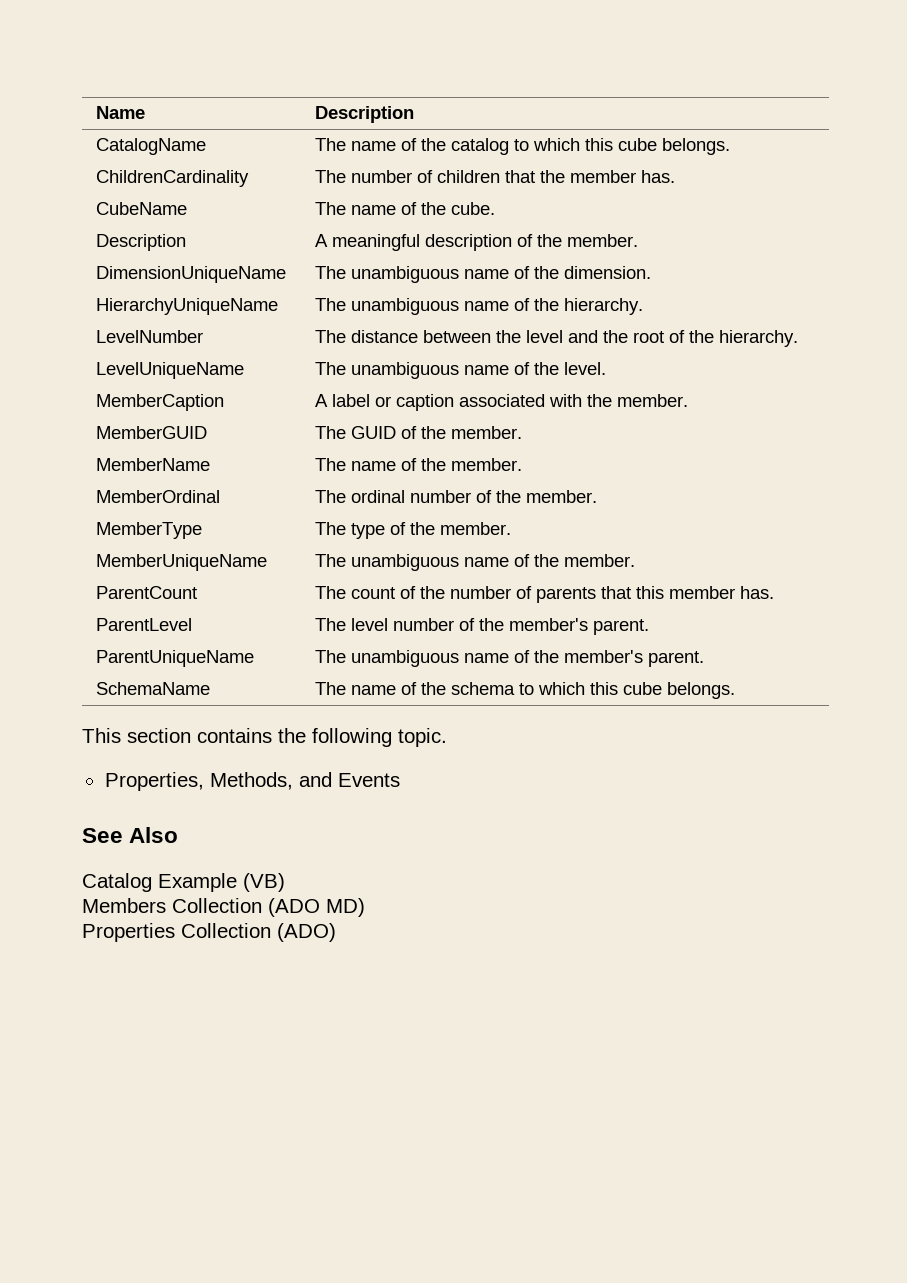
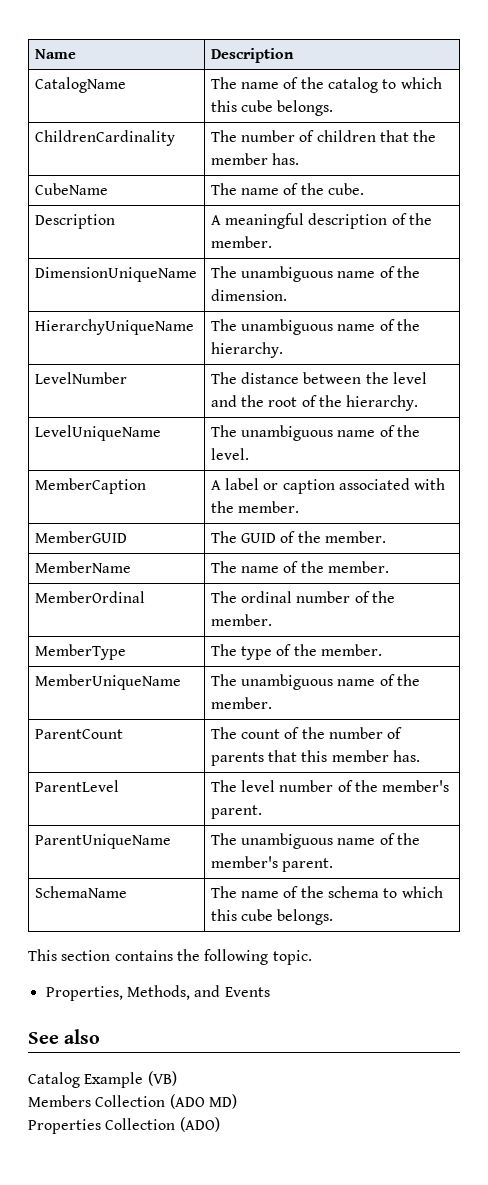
[129,827,179,843] Also -> [64,1029,101,1044] also

